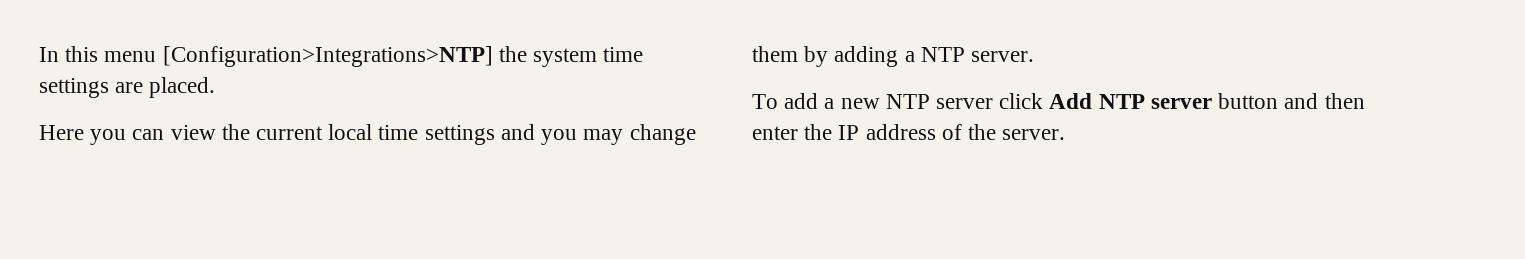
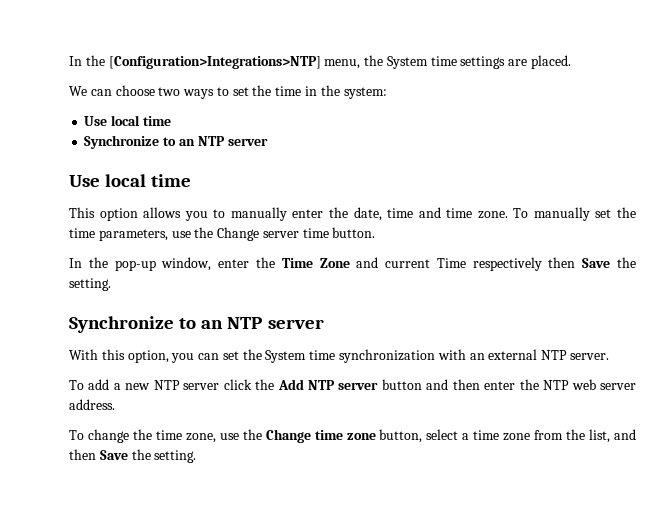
[39,46,598,67] In this menu [Configuration>Integrations>NTP] the system -> [69,55,428,69] In the [Configuration>Integrations>NTP] menu, the System
[39,124,696,145] [752,46,915,67] Here you can view the current local time settings and you may change them by adding a -> [69,85,387,99] [84,115,171,126] [84,135,268,149] [69,174,192,187] [69,207,636,221] [69,227,376,241] [69,257,636,271] [69,278,111,291] [69,316,324,333] [69,349,538,363] We can choose two ways to set the time in the system: // Use local time // Synchronize to an NTP server // Use local time // This option allows you to manually enter the date, time and time zone. To manually set the time parameters, use the Change server time button. // In the pop-up window, enter the Time Zone and current Time respectively then Save the setting. // Synchronize to an NTP server // With this option, you can set the System time synchronization with an external
(1044, 101) none -> [255,379,275,390] the
[838,124,1066,140] IP address of the server. -> [543,379,637,390] [69,399,115,410] [69,429,637,443] [69,449,197,463] NTP web server address. // To change the time zone, use the Change time zone button, select a time zone from the list, and then Save the setting.

